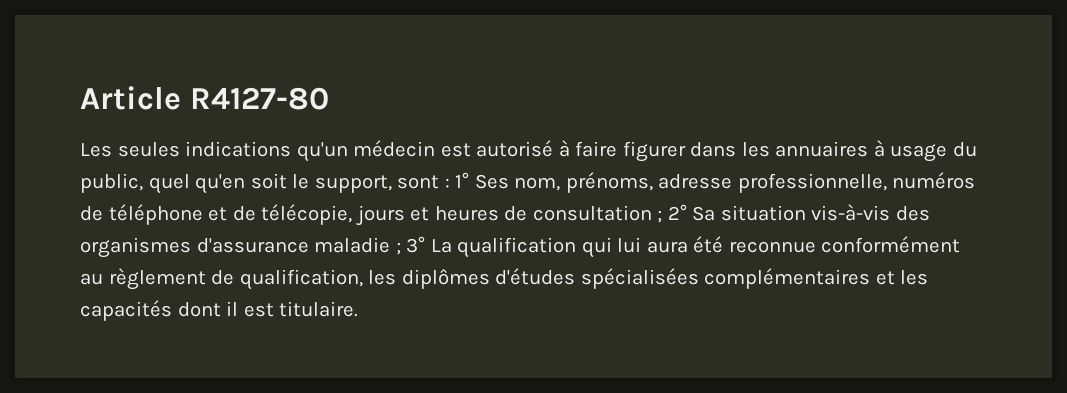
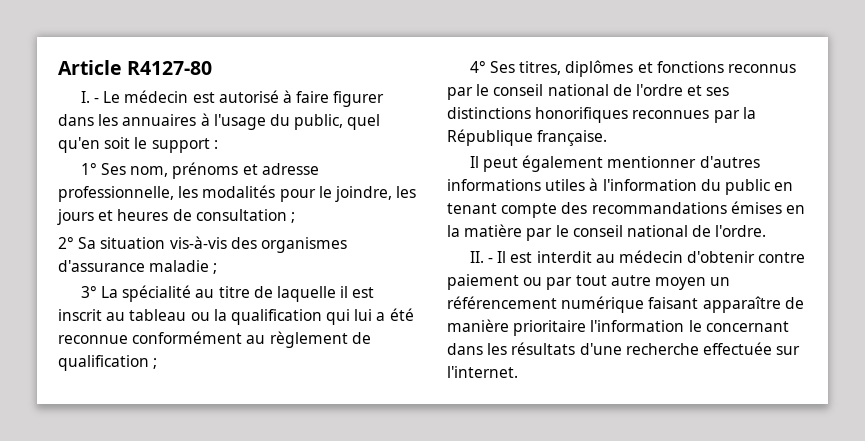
[80,141,348,162] Les seules indications qu'un -> [80,91,121,103] I. - Le
[890,144,948,162] usage -> [213,114,266,130] l'usage
[314,175,440,193] support, sont -> [151,138,210,153] support
(450, 183) none -> (218, 144) //
[565,172,976,193] [80,204,353,225] prénoms, adresse professionnelle, numéros de téléphone et de télécopie, -> [172,162,319,179] [58,185,417,202] prénoms et adresse professionnelle, les modalités pour le joindre, les
(663, 216) none -> (295, 217) //
(401, 248) none -> (218, 268) //
(452, 246) none -> [122,285,375,302] [58,309,227,321] spécialité au titre de laquelle il est inscrit au tableau ou la
[646,241,688,253] aura -> [376,312,386,321] a
[239,268,929,290] [80,300,359,321] qualification, les diplômes d'études spécialisées complémentaires et les capacités dont il est titulaire. -> [58,355,158,371] [469,60,797,77] [447,84,730,100] [447,107,756,123] [447,129,608,146] [469,155,760,172] [447,178,794,195] [447,201,805,218] [447,224,767,241] [469,250,806,263] [447,274,731,290] [447,296,804,313] [447,319,789,336] [447,342,801,355] [447,366,518,378] qualification ; // 4° Ses titres, diplômes et fonctions reconnus par le conseil national de l'ordre et ses distinctions honorifiques reconnues par la République française. // Il peut également mentionner d'autres informations utiles à l'information du public en tenant compte des recommandations émises en la matière par le conseil national de l'ordre. // II. - Il est interdit au médecin d'obtenir contre paiement ou par tout autre moyen un référencement numérique faisant apparaître de manière prioritaire l'information le concernant dans les résultats d'une recherche effectuée sur l'internet.

